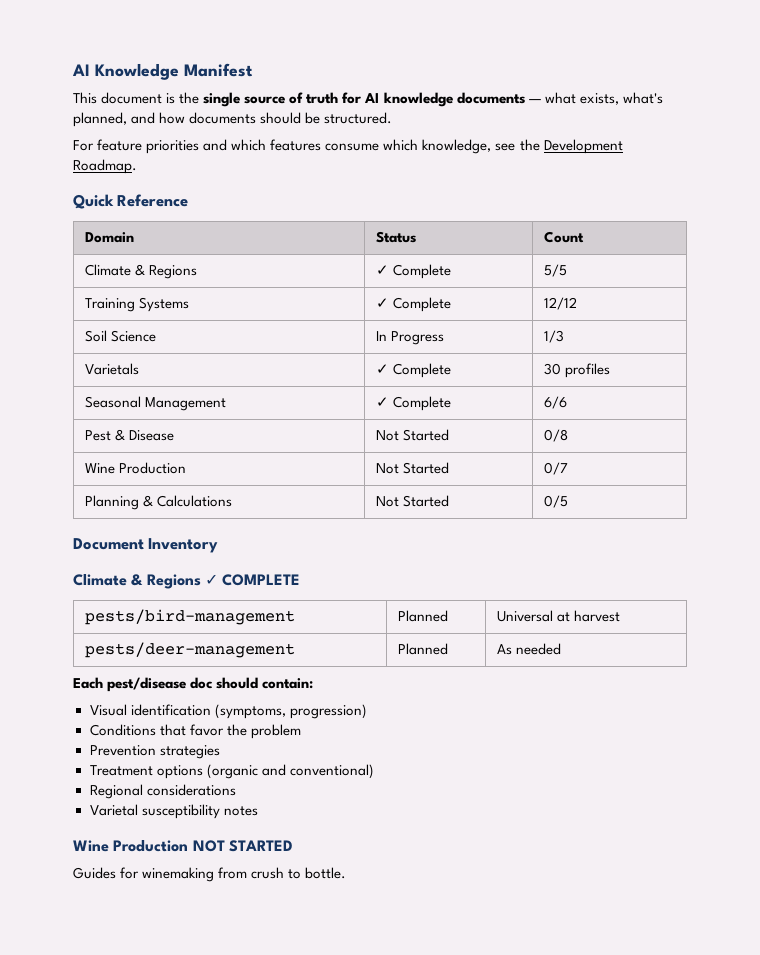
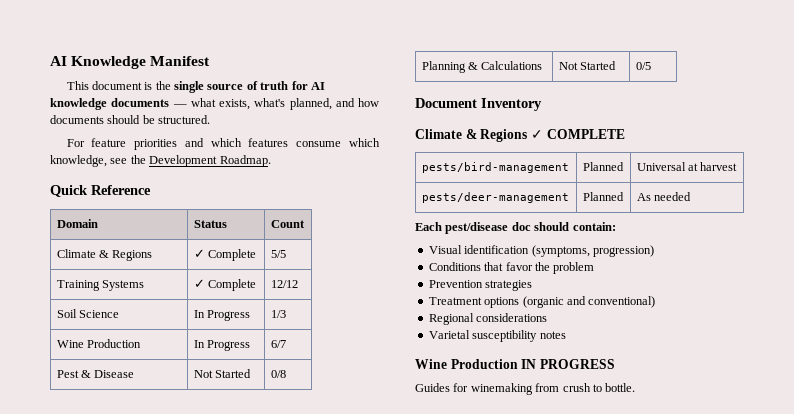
[84,363,139,375] [375,363,451,378] [543,363,610,378] [84,396,226,411] [375,396,451,411] [543,396,567,409] Varietals | ✓ Complete | 30 profiles // Seasonal Management | ✓ Complete | 6/6 -> [56,339,142,348] [193,340,251,351] [270,340,286,348] Wine Production | In Progress | 6/7
[84,462,186,474] [375,462,449,474] [543,462,568,475] // Wine Production | Not Started | 0/7 -> (286, 374) none
[192,840,293,852] NOT STARTED -> [521,359,615,369] IN PROGRESS

